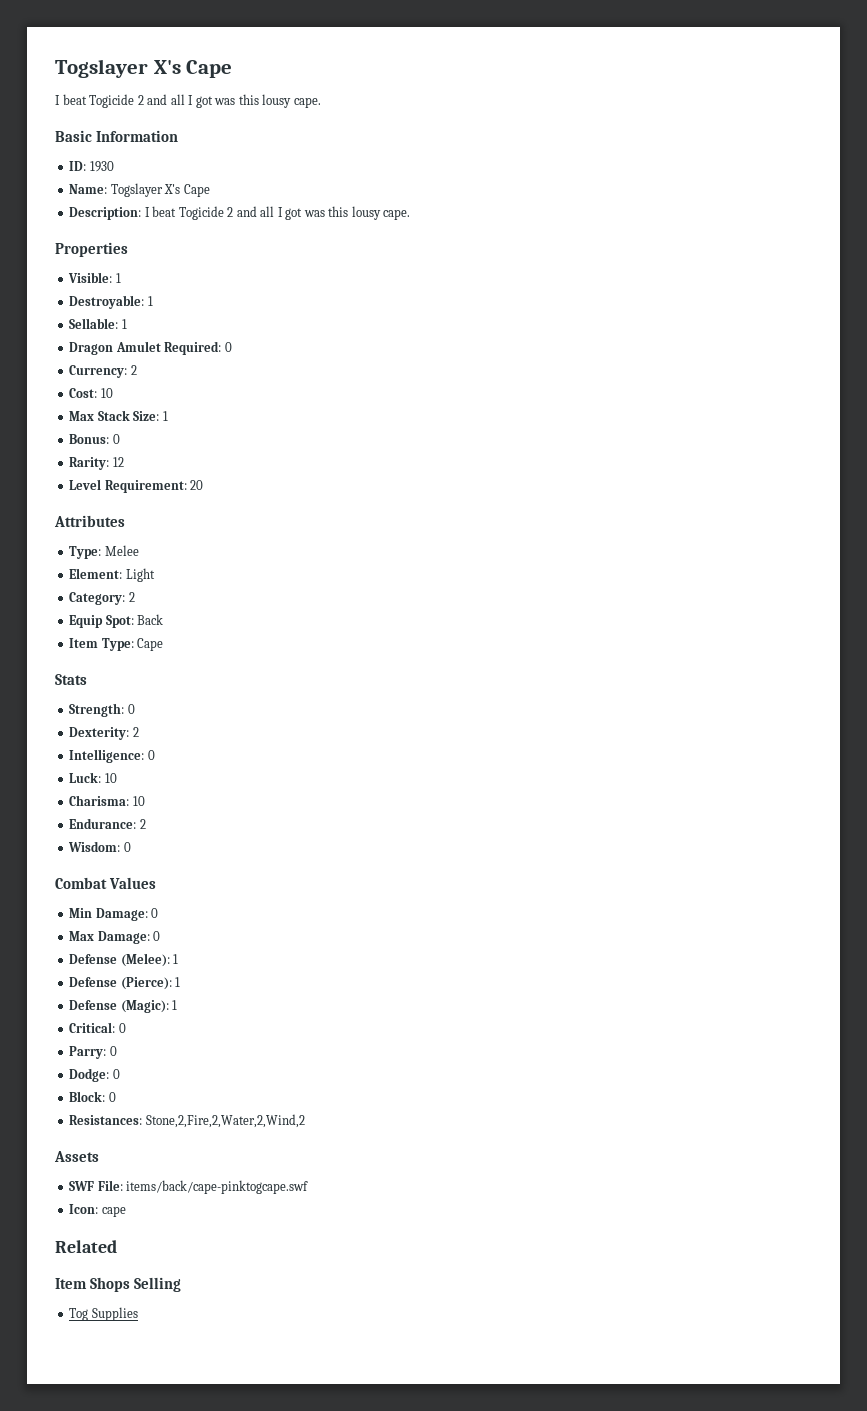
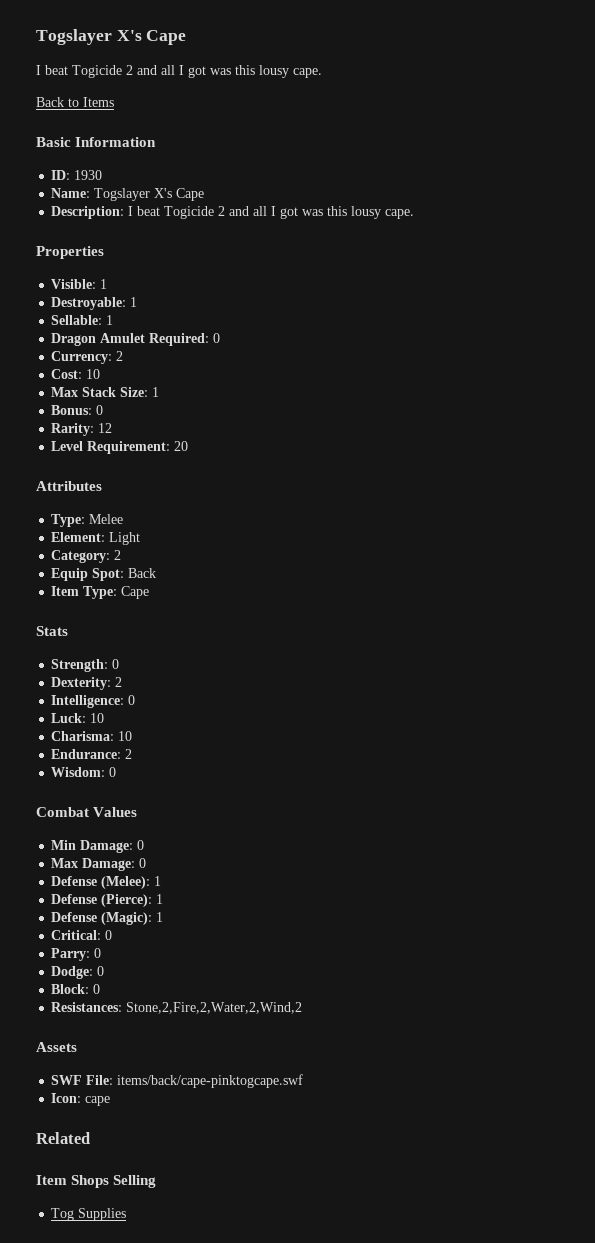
(321, 102) none -> [36,97,114,107] // Back to Items

